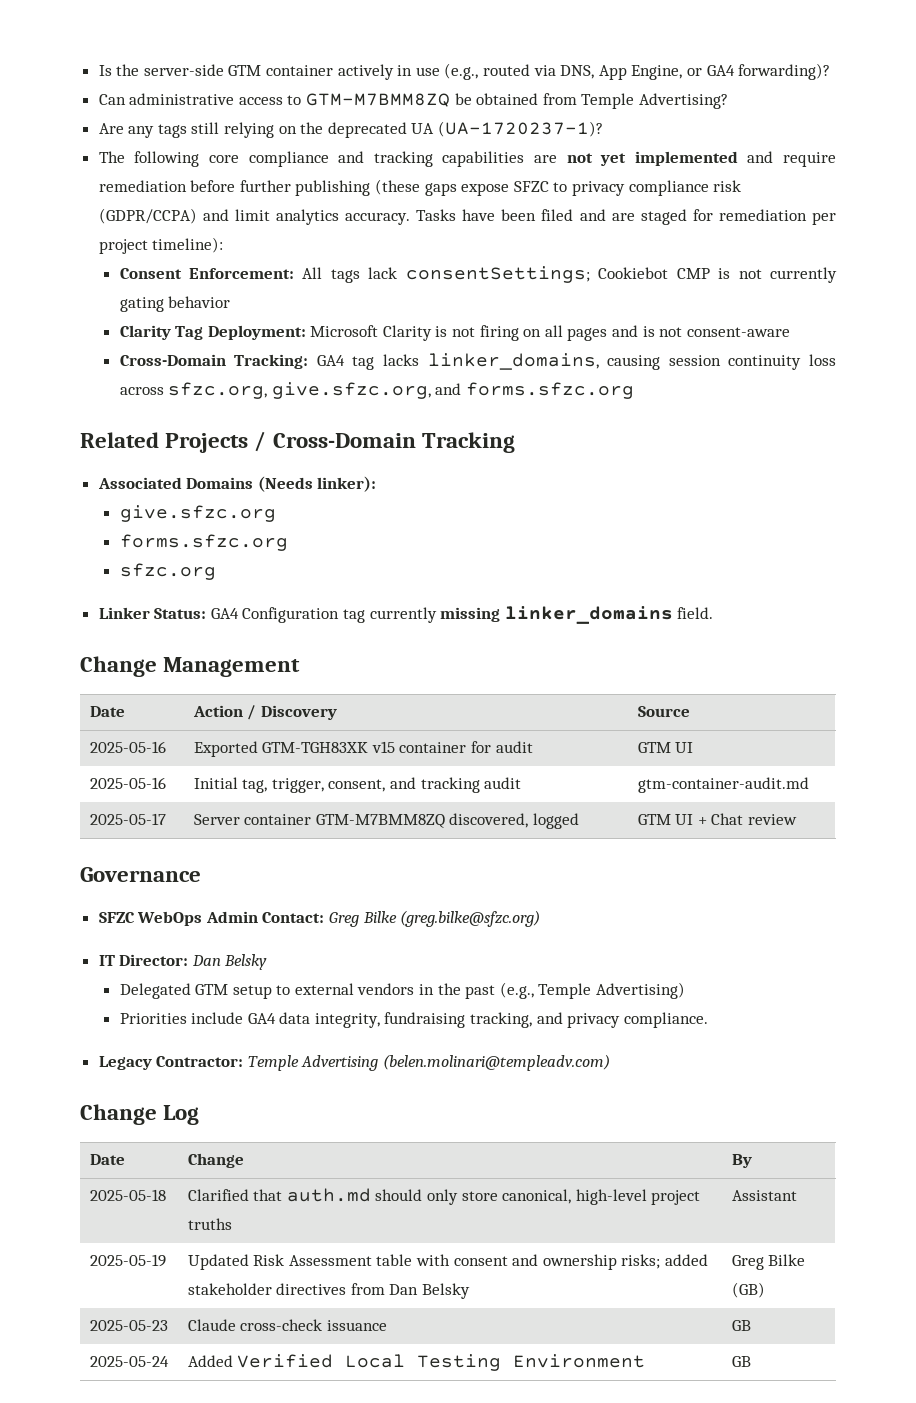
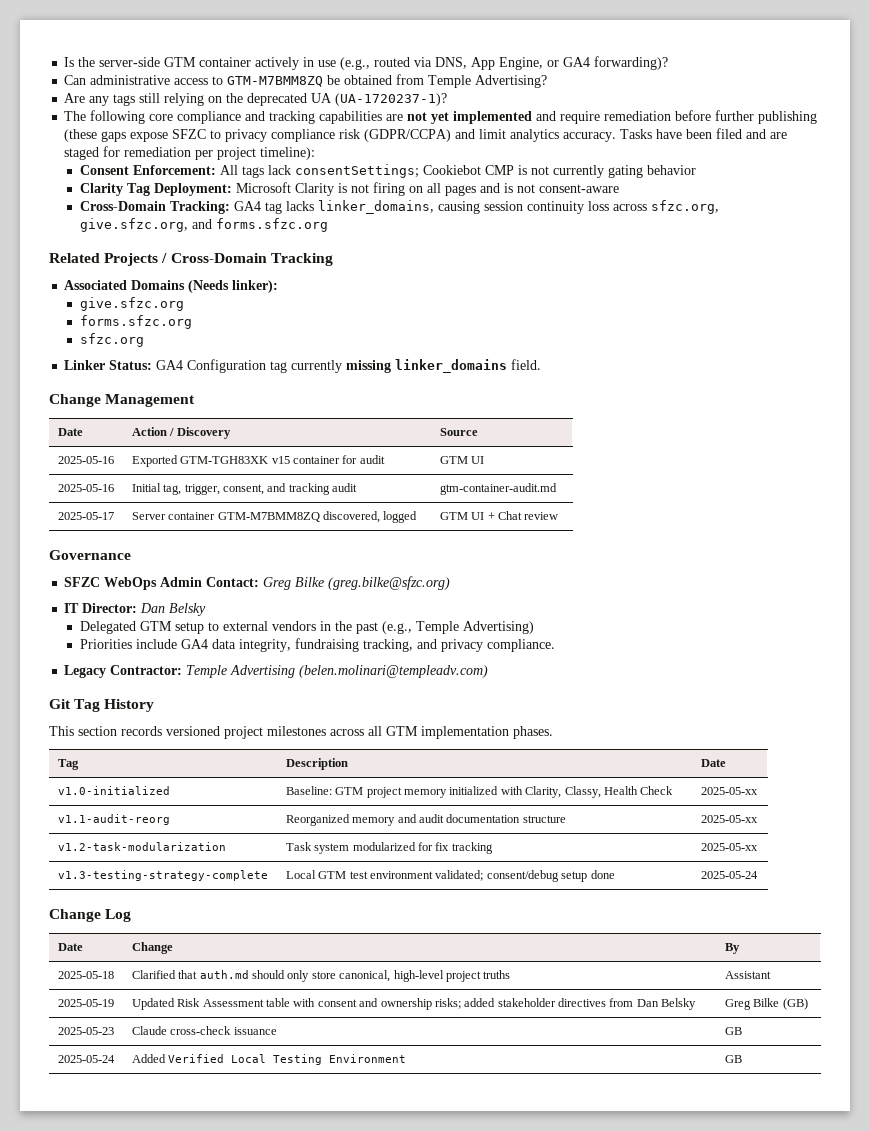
(611, 1062) none -> [49,699,155,712] [49,726,553,739] [57,759,79,770] [285,758,348,770] [700,759,726,767] [57,786,170,795] [285,786,674,798] [700,787,758,795] [57,814,170,825] [285,814,566,826] [700,815,758,823] [57,842,226,851] [285,842,493,854] [700,843,758,851] [57,870,268,881] [285,870,615,882] [700,871,758,879] // Git Tag History // This section records versioned project milestones across all GTM implementation phases. // Tag | Description | Date // v1.0-initialized | Baseline: GTM project memory initialized with Clarity, Classy, Health Check | 2025-05-xx // v1.1-audit-reorg | Reorganized memory and audit documentation structure | 2025-05-xx // v1.2-task-modularization | Task system modularized for fix tracking | 2025-05-xx // v1.3-testing-strategy-complete | Local GTM test environment validated; consent/debug setup done | 2025-05-24

